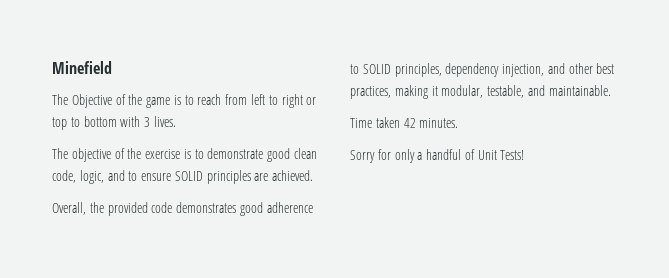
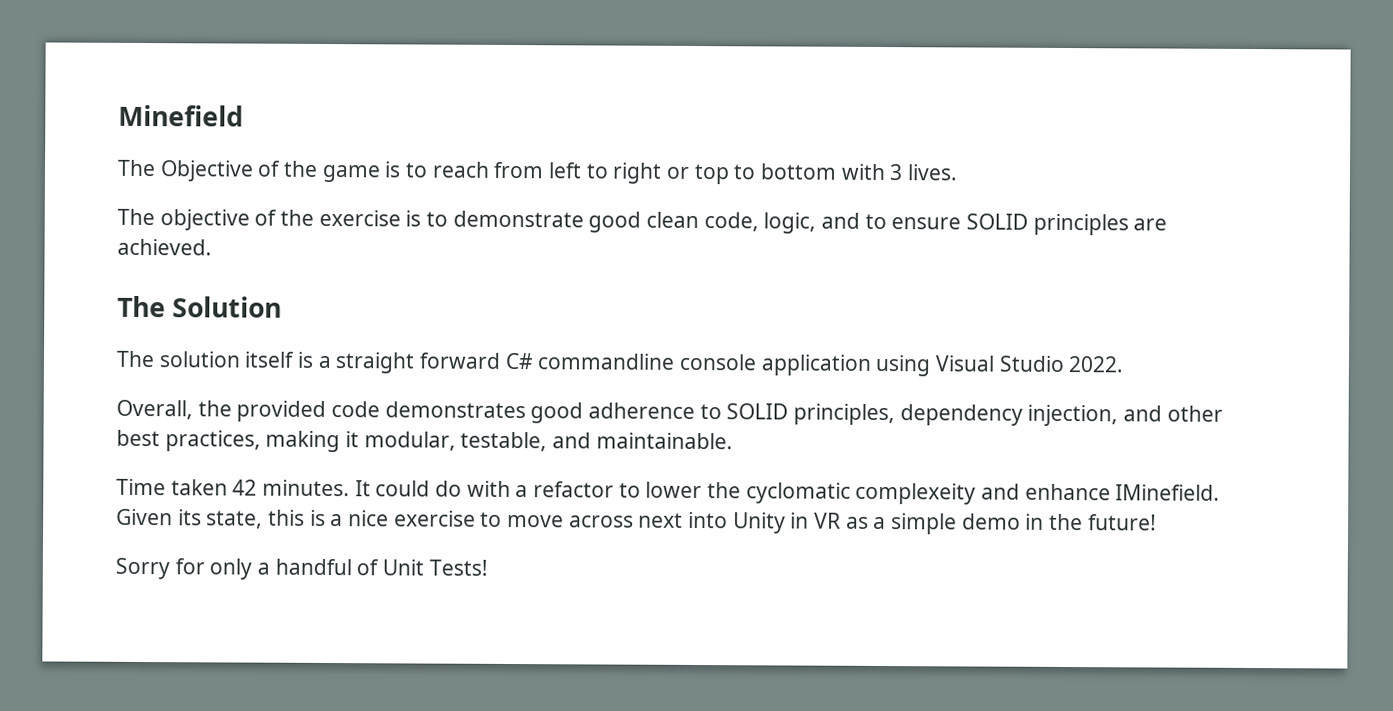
(314, 175) none -> [117,295,283,318] [116,350,1125,377] // The Solution // The solution itself is a straight forward C# commandline console application using Visual Studio 2022.
(459, 123) none -> [354,480,1221,505] [116,508,1157,535] It could do with a refactor to lower the cyclomatic complexeity and enhance IMinefield. Given its state, this is a nice exercise to move across next into Unity in VR as a simple demo in the future!

